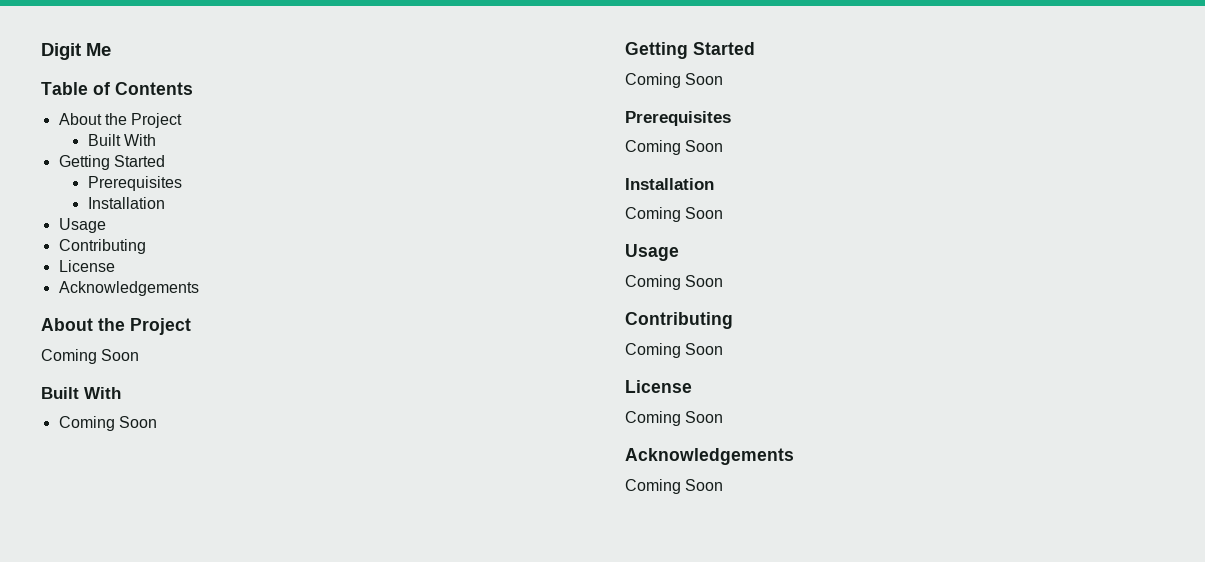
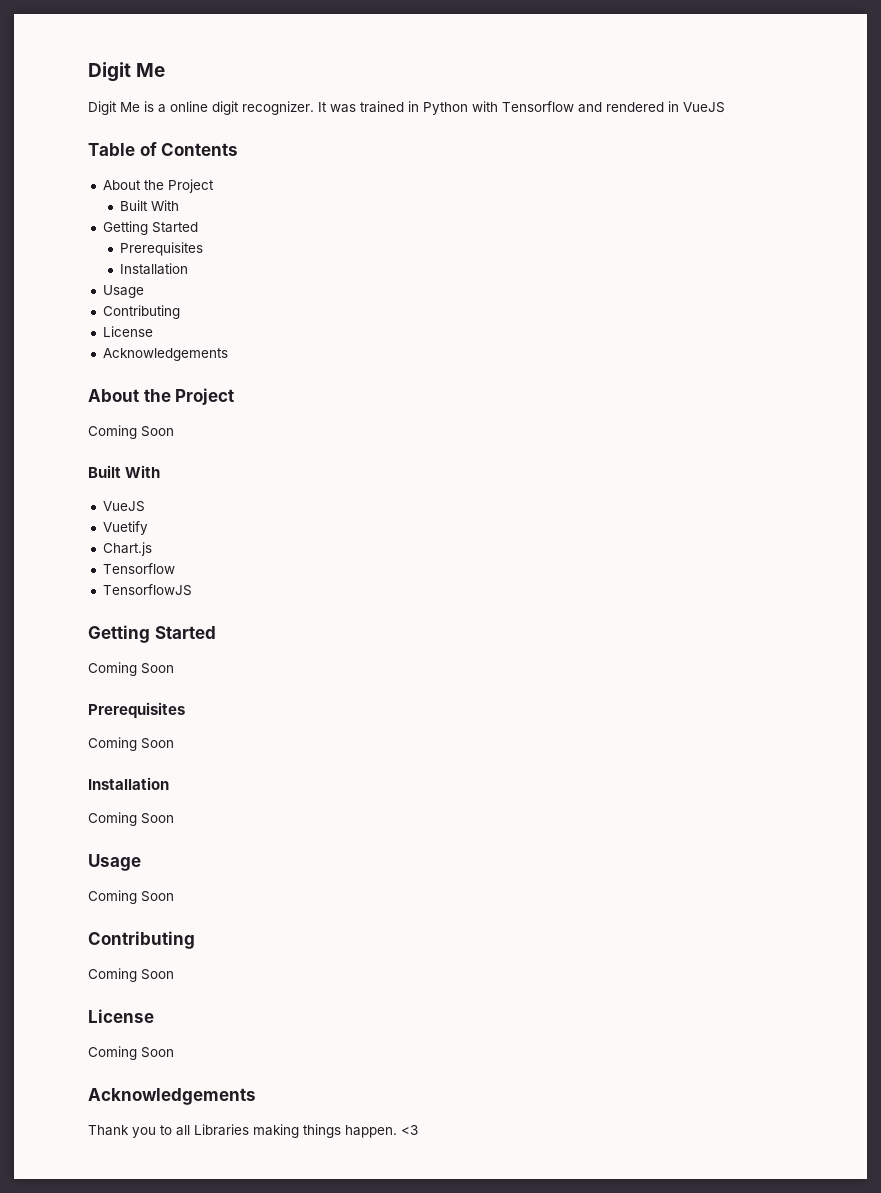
[41,43,111,60] Digit Me -> [88,62,166,82] [88,101,725,115] Digit Me // Digit Me is a online digit recognizer. It was trained in Python with Tensorflow and rendered in VueJS
[58,416,157,431] Coming Soon -> [102,501,145,512] [102,521,148,535] [102,542,152,556] [102,563,175,574] [102,584,192,596] VueJS // Vuetify // Chart.js // Tensorflow // TensorflowJS
[625,479,724,494] Coming Soon -> [88,1124,418,1138] Thank you to all Libraries making things happen. <3

